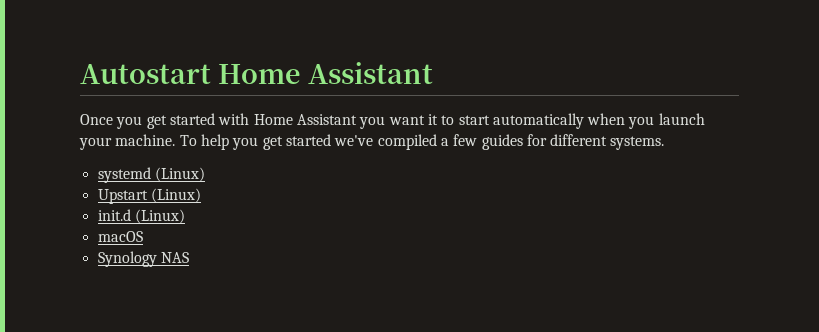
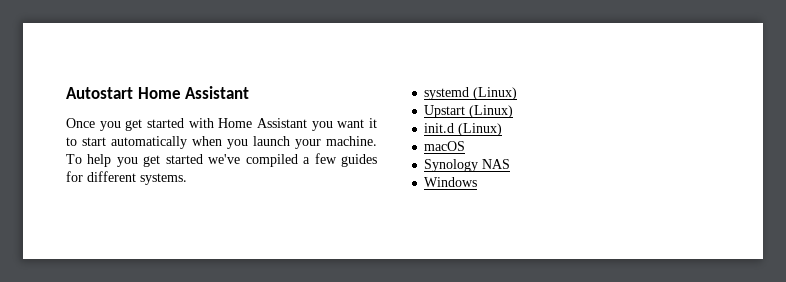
(189, 257) none -> [424,177,478,187] // Windows

